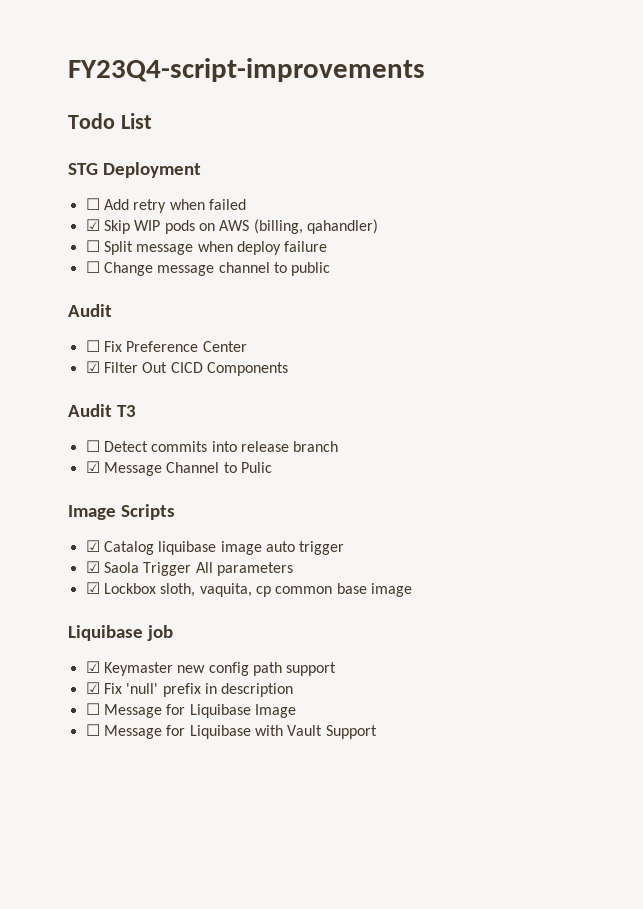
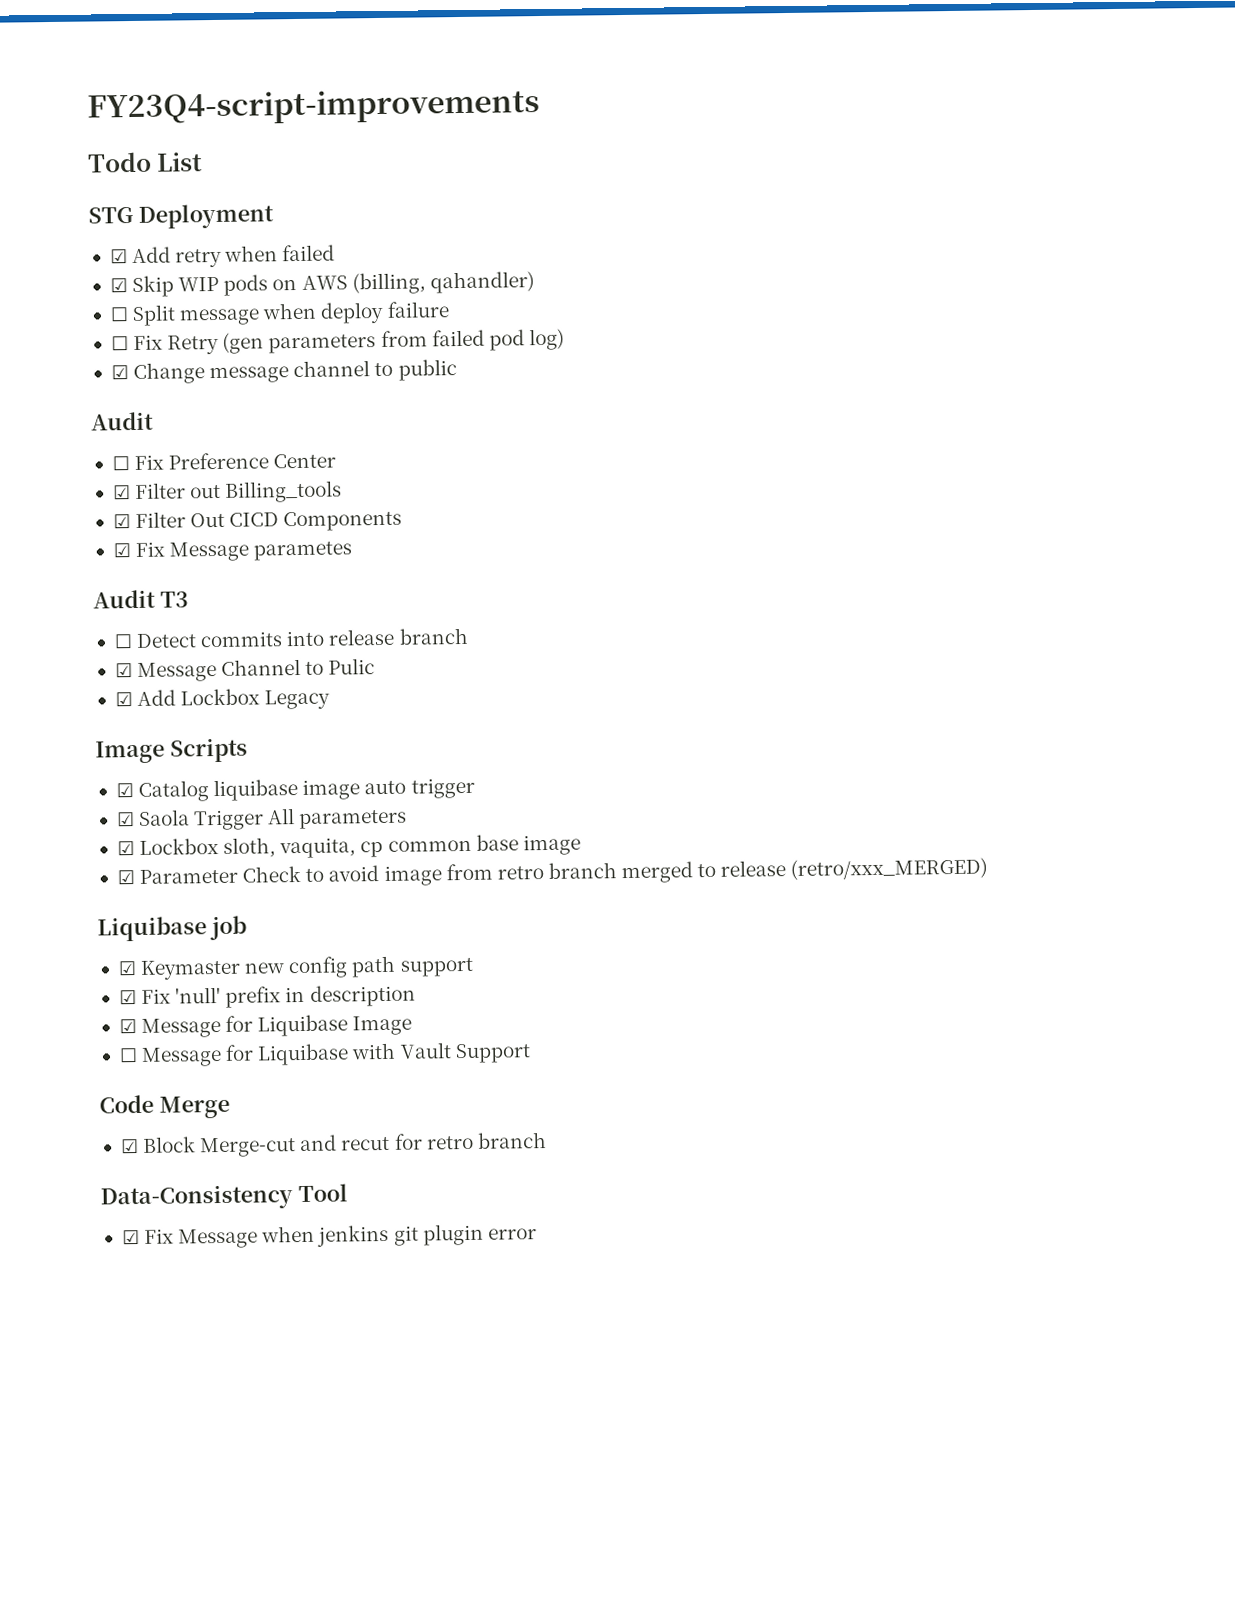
[85,198,100,210] ☐ -> [109,249,128,264] ☑
(100, 267) none -> [133,328,565,355] [110,365,129,380] Fix Retry (gen parameters from failed pod log) // ☑
(247, 346) none -> [112,480,343,503] // ☑ Filter out Billing_tools
(288, 369) none -> [112,541,353,562] // ☑ Fix Message parametes
(272, 467) none -> [114,688,331,710] // ☑ Add Lockbox Legacy
(412, 590) none -> [116,857,989,886] // ☑ Parameter Check to avoid image from retro branch merged to release (retro/xxx_MERGED)
[85,703,100,715] ☐ -> [118,1019,137,1034] ☑
(377, 732) none -> [99,1094,230,1119] [120,1132,547,1158] [100,1183,348,1211] [121,1223,537,1249] // Code Merge // ☑ Block Merge-cut and recut for retro branch // Data-Consistency Tool // ☑ Fix Message when jenkins git plugin error

